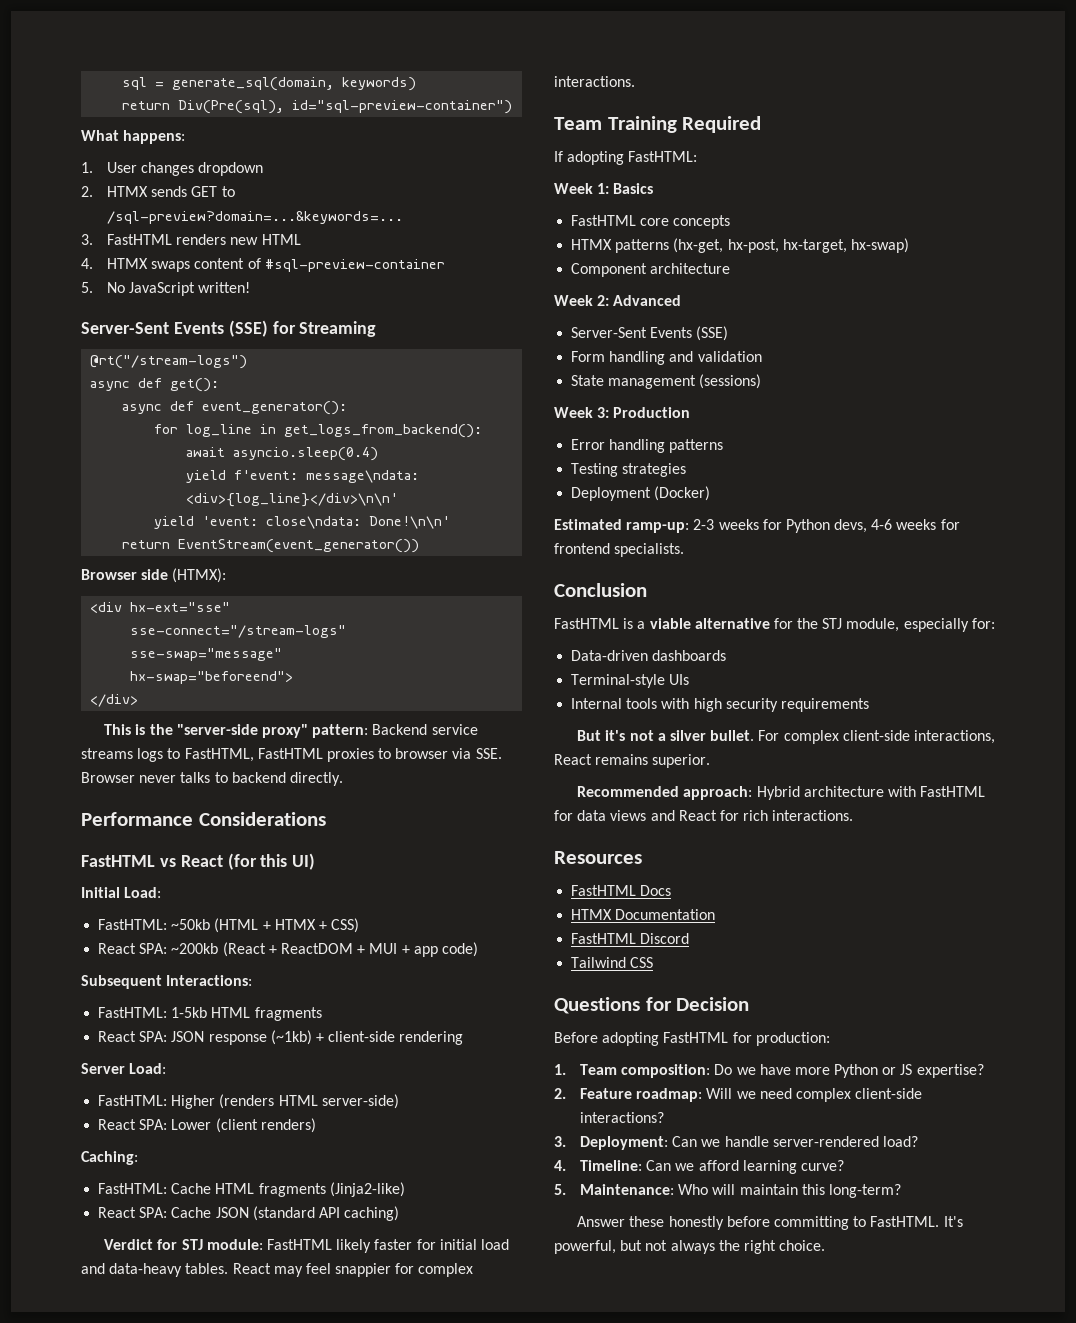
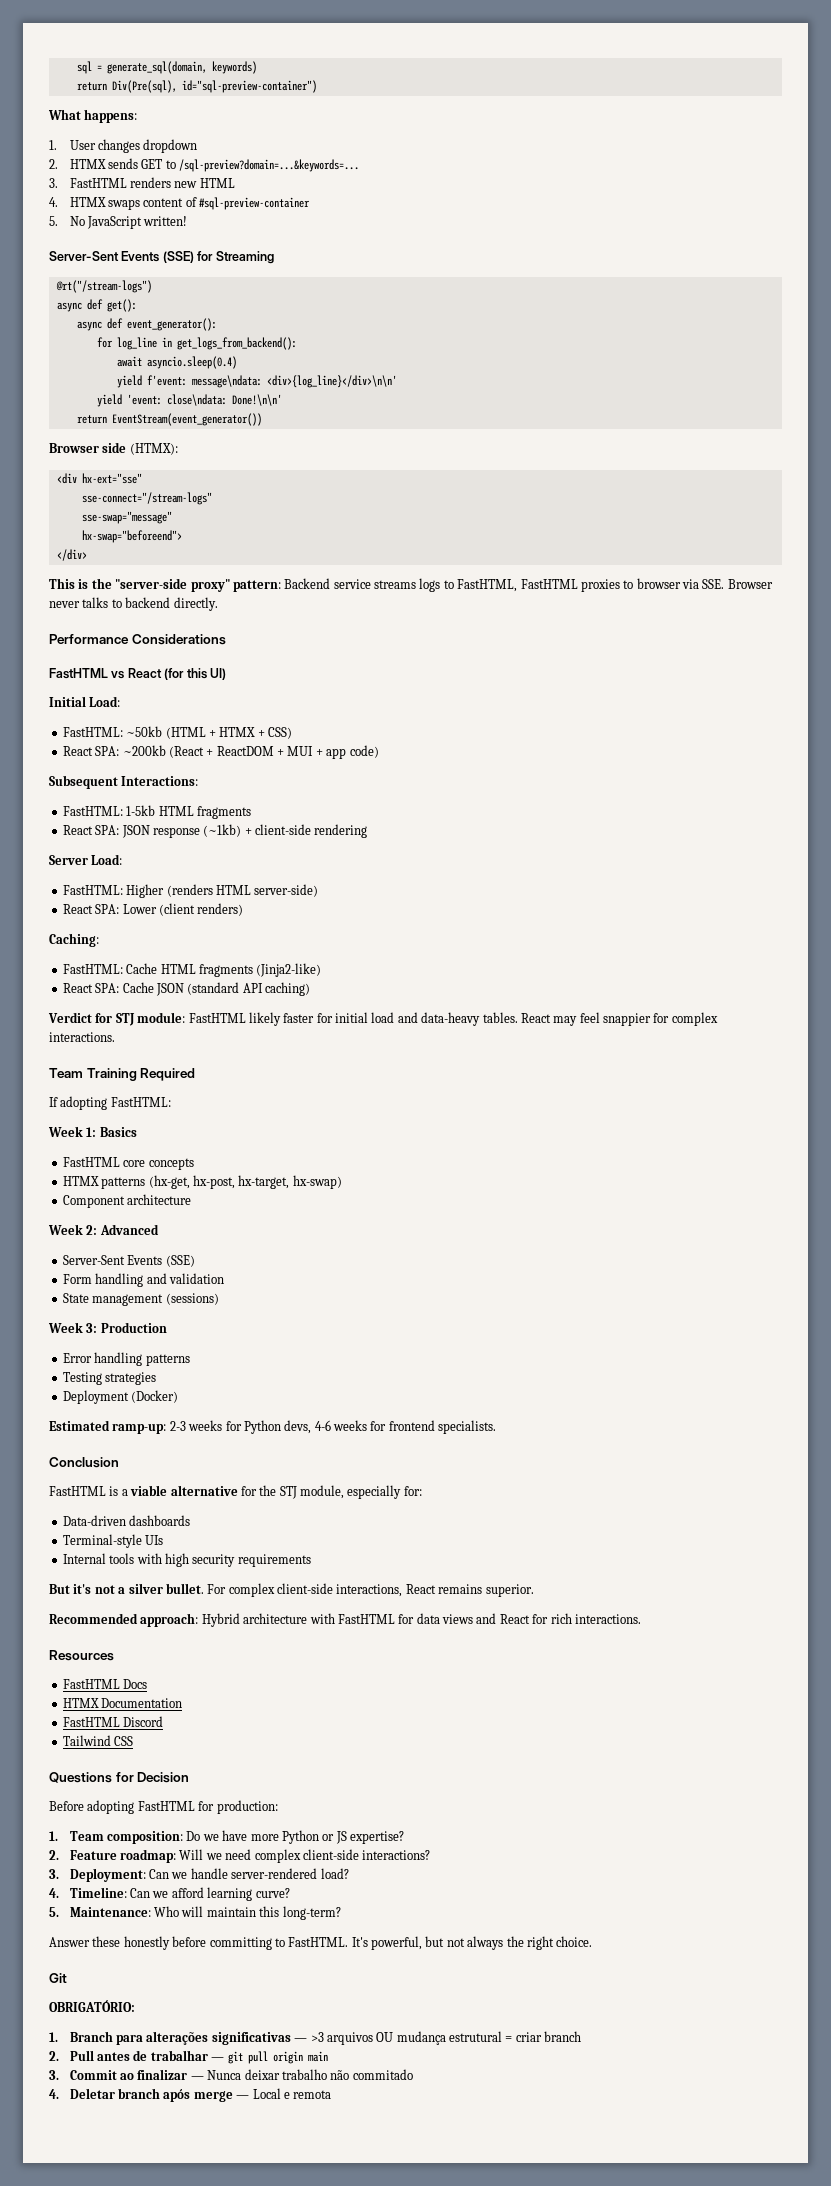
(826, 1245) none -> [49,1973,67,1983] [49,2000,135,2012] [49,2031,582,2045] [49,2050,328,2064] [49,2069,413,2080] [49,2088,332,2102] // Git // OBRIGATÓRIO: // 1. Branch para alterações significativas — >3 arquivos OU mudança estrutural = criar branch // 2. Pull antes de trabalhar — git pull origin main // 3. Commit ao finalizar — Nunca deixar trabalho não commitado // 4. Deletar branch após merge — Local e remota

